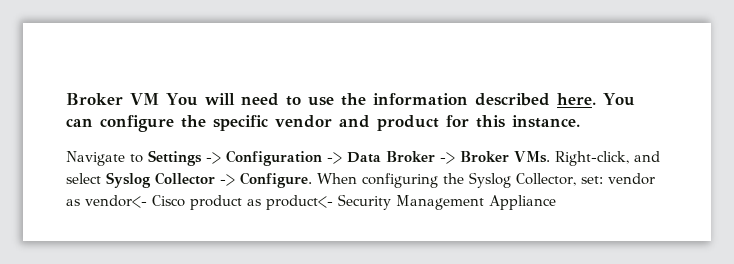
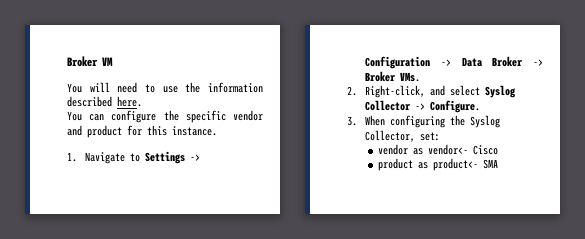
(159, 99) none -> (113, 61) //
(596, 99) none -> (142, 101) //
(580, 121) none -> [67,152,77,162] 1.
(550, 157) none -> [347,86,357,96] // 2.
(312, 180) none -> [347,116,357,126] // 3.
(603, 180) none -> (441, 136) //
(185, 201) none -> (499, 150) //
[338,194,556,210] Security Management Appliance -> [483,159,499,169] SMA

